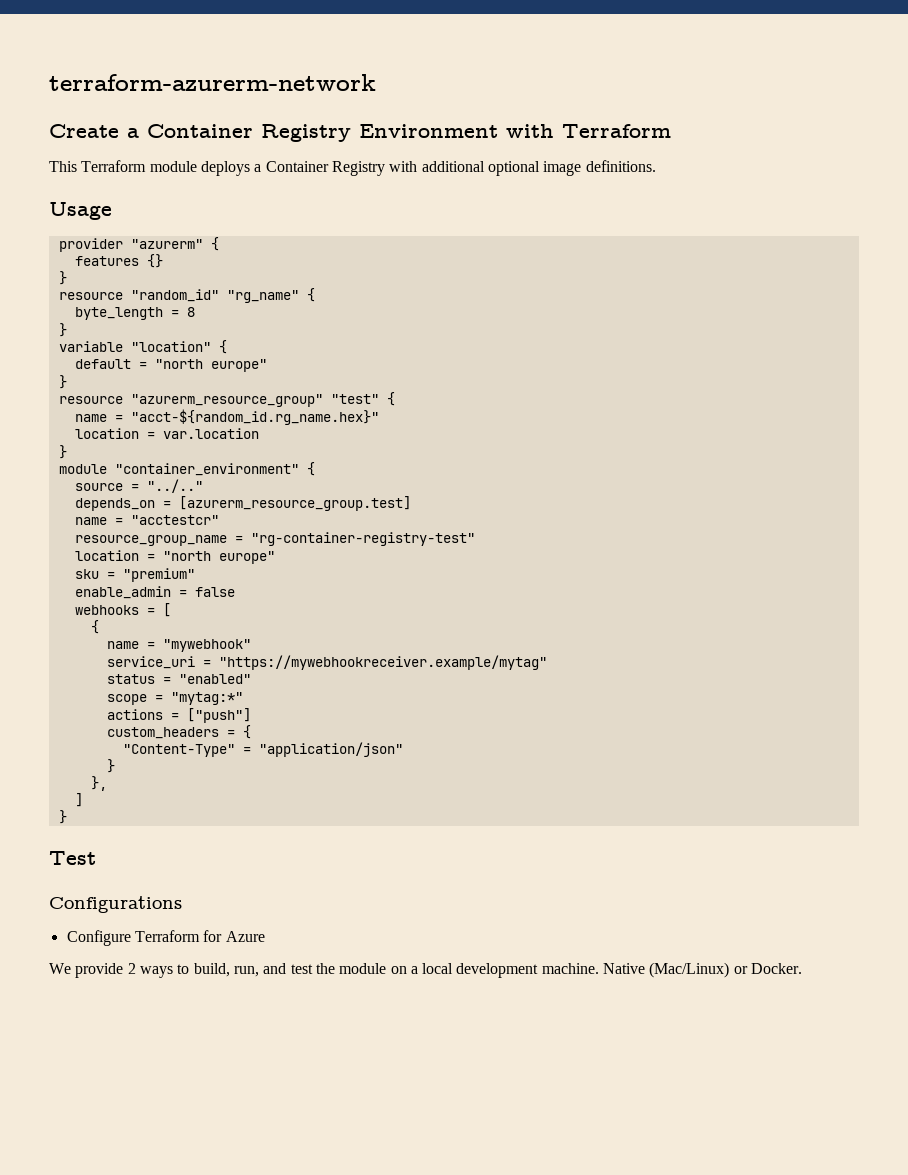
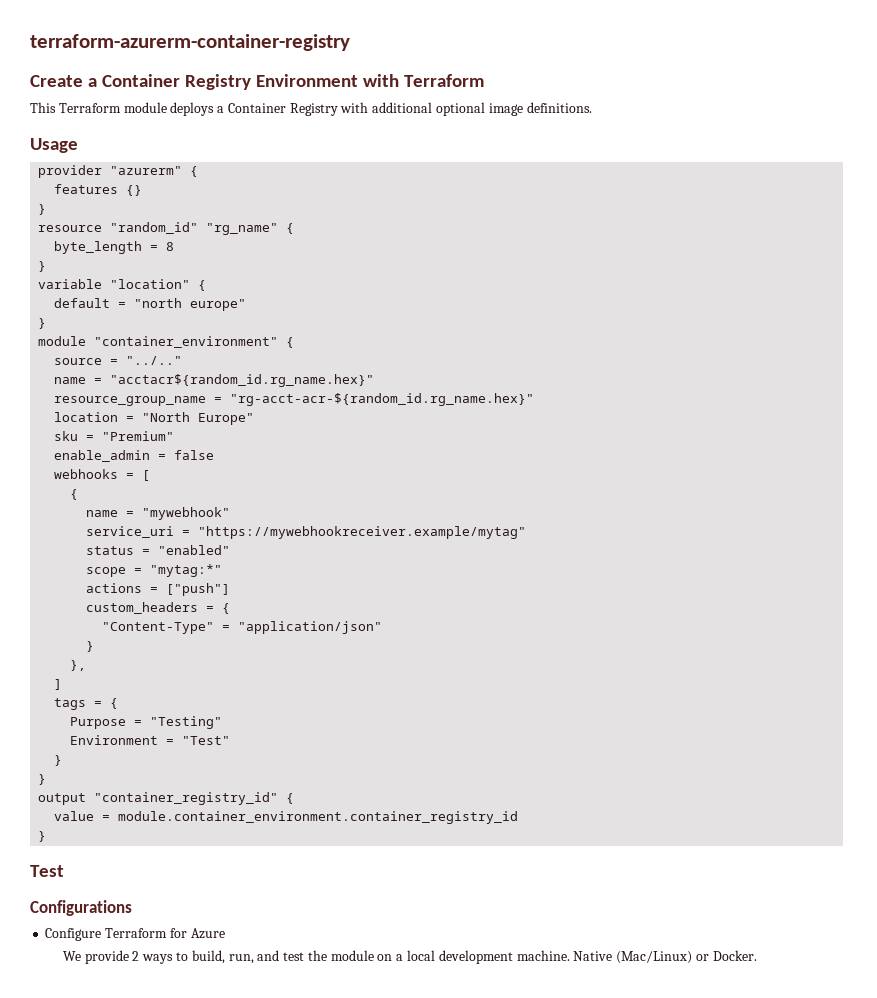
[49,74,376,91] terraform-azurerm-network -> [30,34,350,51] terraform-azurerm-container-registry
[58,392,395,407] [74,409,379,425] [74,428,259,439] [58,445,67,459] // resource "azurerm_resource_group" "test" { // name = "acct-${random_id.rg_name.hex}" // location = var.location // } -> (47, 323) none
[74,496,411,511] [74,515,219,525] // depends_on = [azurerm_resource_group.test] // name = "acctestcr" -> [54,374,375,387] // name = "acctacr${random_id.rg_name.hex}"
[250,532,475,546] [74,550,275,564] "rg-container-registry-test" // location = "north europe" -> [230,393,535,406] [54,412,255,425] "rg-acct-acr-${random_id.rg_name.hex}" // location = "North Europe"
[122,568,195,582] "premium" -> [102,431,175,441] "Premium"
(83, 800) none -> [54,698,119,710] [70,716,223,729] [70,735,231,745] [54,755,63,766] [38,774,47,785] [38,792,295,805] [54,811,519,824] // tags = { // Purpose = "Testing" // Environment = "Test" // } // } // output "container_registry_id" { // value = module.container_environment.container_registry_id

